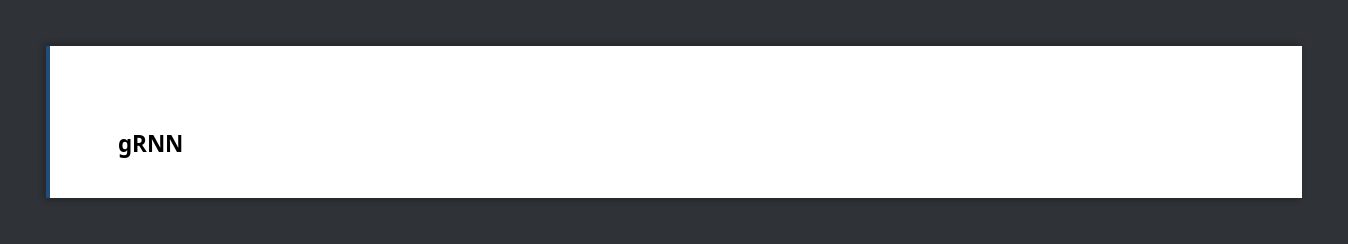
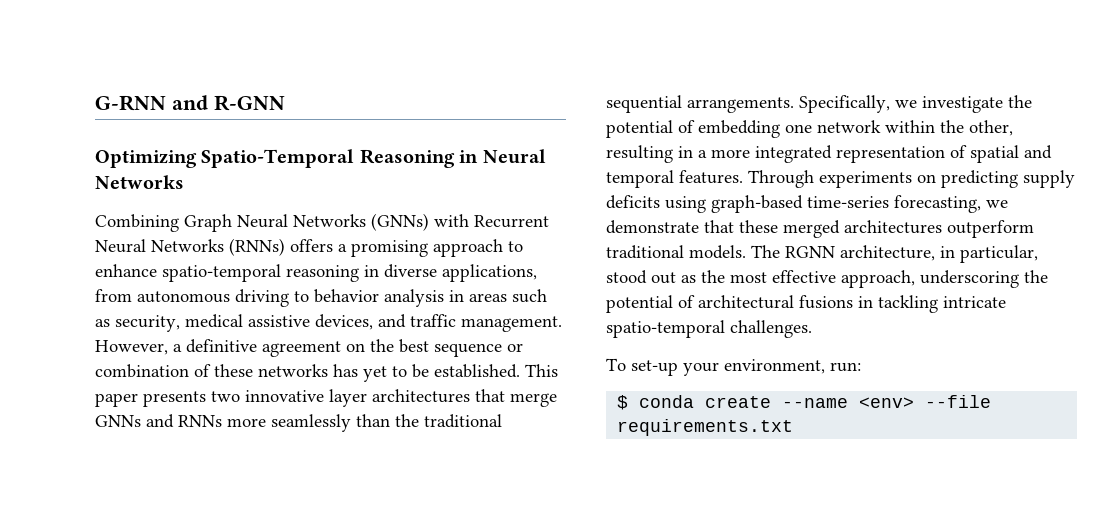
[118,135,183,158] gRNN -> [95,95,285,111] [95,149,546,168] [95,175,184,189] [95,213,549,232] [95,238,523,257] [95,264,537,282] [95,289,547,307] [95,314,562,332] [95,339,523,357] [95,364,558,382] [95,389,557,407] [95,414,502,432] [606,95,1032,113] [606,120,1013,138] [606,145,1052,163] [606,170,1075,188] [606,195,1008,213] [606,220,1034,238] [606,245,1038,263] [606,270,1048,288] [606,295,1006,313] [606,320,812,338] [606,358,861,376] [617,395,992,410] [617,419,794,436] G-RNN and R-GNN // Optimizing Spatio-Temporal Reasoning in Neural Networks // Combining Graph Neural Networks (GNNs) with Recurrent Neural Networks (RNNs) offers a promising approach to enhance spatio-temporal reasoning in diverse applications, from autonomous driving to behavior analysis in areas such as security, medical assistive devices, and traffic management. However, a definitive agreement on the best sequence or combination of these networks has yet to be established. This paper presents two innovative layer architectures that merge GNNs and RNNs more seamlessly than the traditional sequential arrangements. Specifically, we investigate the potential of embedding one network within the other, resulting in a more integrated representation of spatial and temporal features. Through experiments on predicting supply deficits using graph-based time-series forecasting, we demonstrate that these merged architectures outperform traditional models. The RGNN architecture, in particular, stood out as the most effective approach, underscoring the potential of architectural fusions in tackling intricate spatio-temporal challenges. // To set-up your environment, run: // $ conda create --name <env> --file requirements.txt

